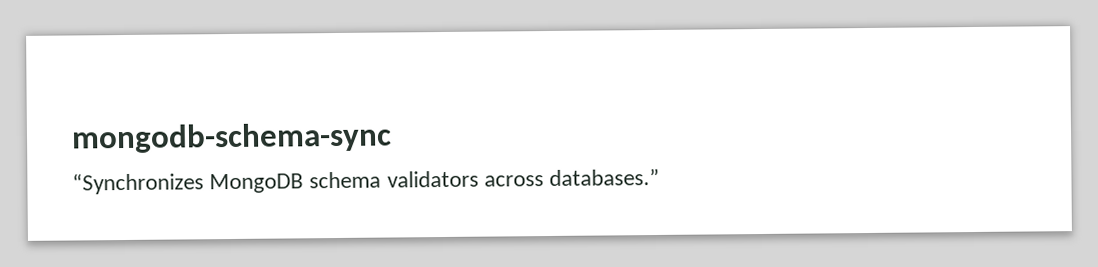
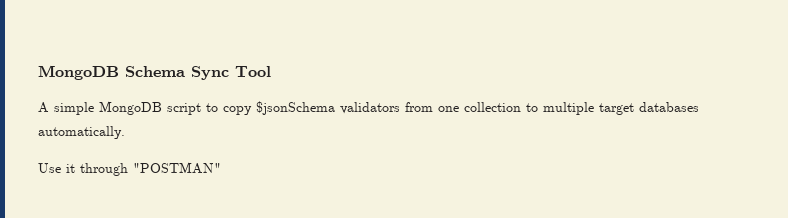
[71,122,392,154] [72,168,661,195] mongodb-schema-sync // “Synchronizes MongoDB schema validators across databases.” -> [38,65,271,80] [38,101,699,115] [38,126,125,139] [38,162,221,176] MongoDB Schema Sync Tool // A simple MongoDB script to copy $jsonSchema validators from one collection to multiple target databases automatically. // Use it through "POSTMAN"

